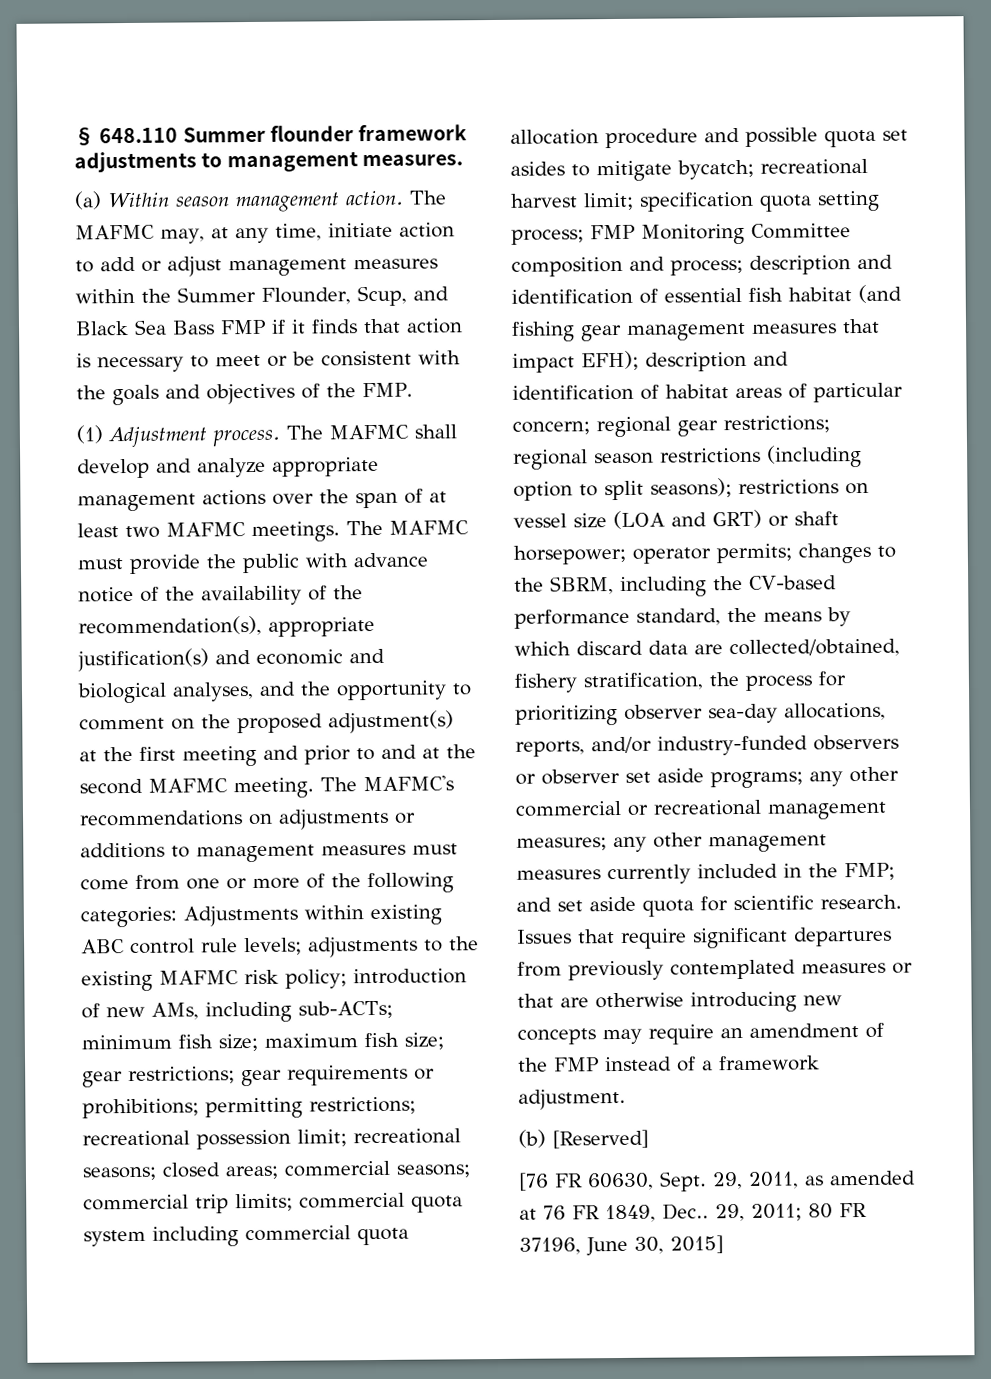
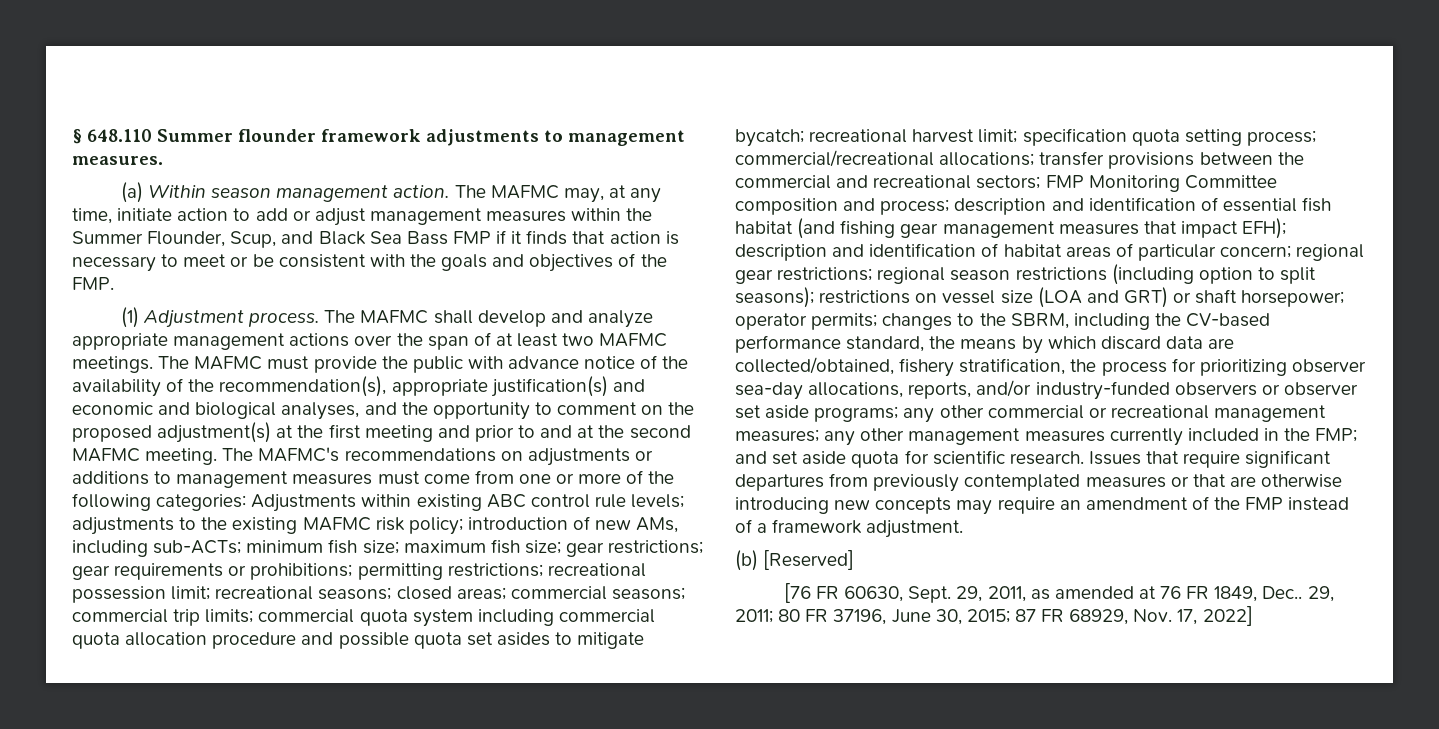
(584, 237) none -> [735,150,1304,169] [735,175,1041,189] commercial/recreational allocations; transfer provisions between the commercial and recreational sectors;
[670,1235,724,1254] 2015] -> [966,606,1253,626] 2015; 87 FR 68929, Nov. 17, 2022]

